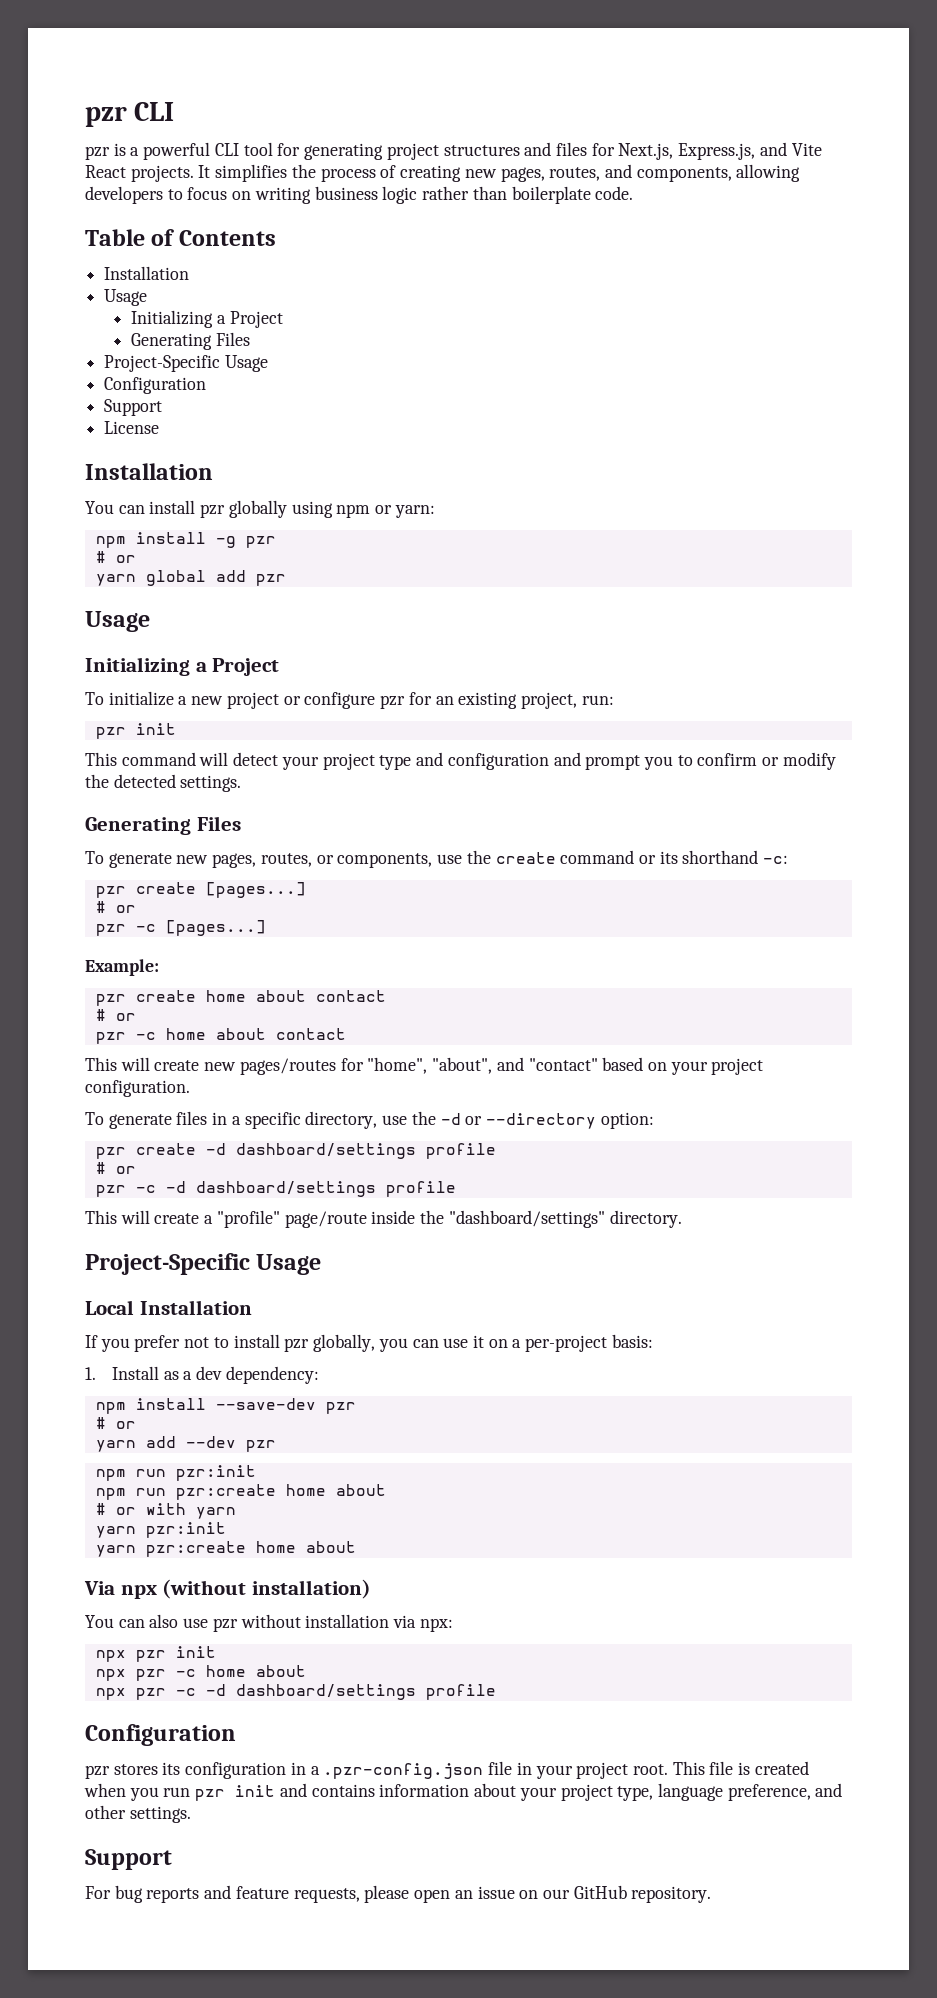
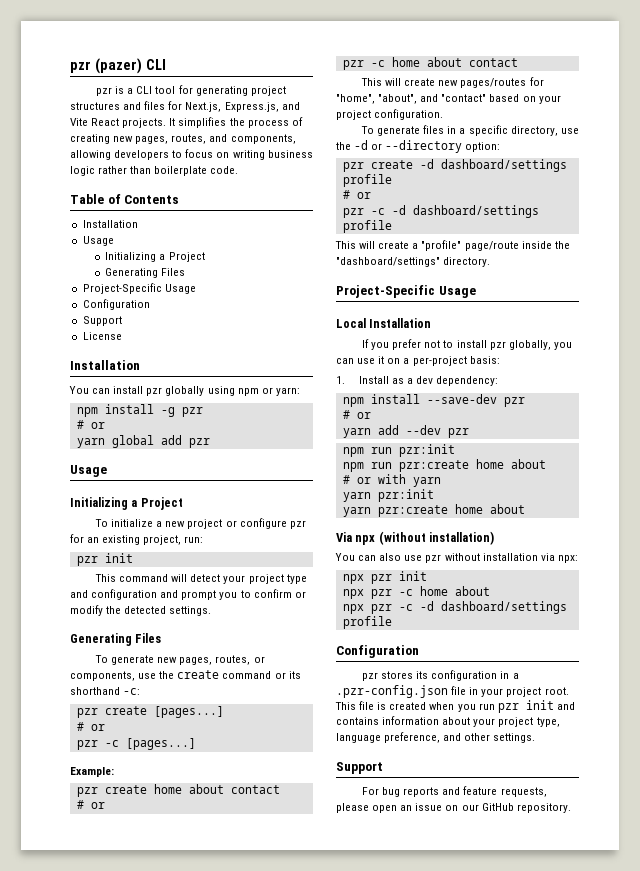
[85,106,127,127] pzr -> [70,58,142,74] pzr (pazer)
[143,142,211,160] powerful -> (134, 91) none

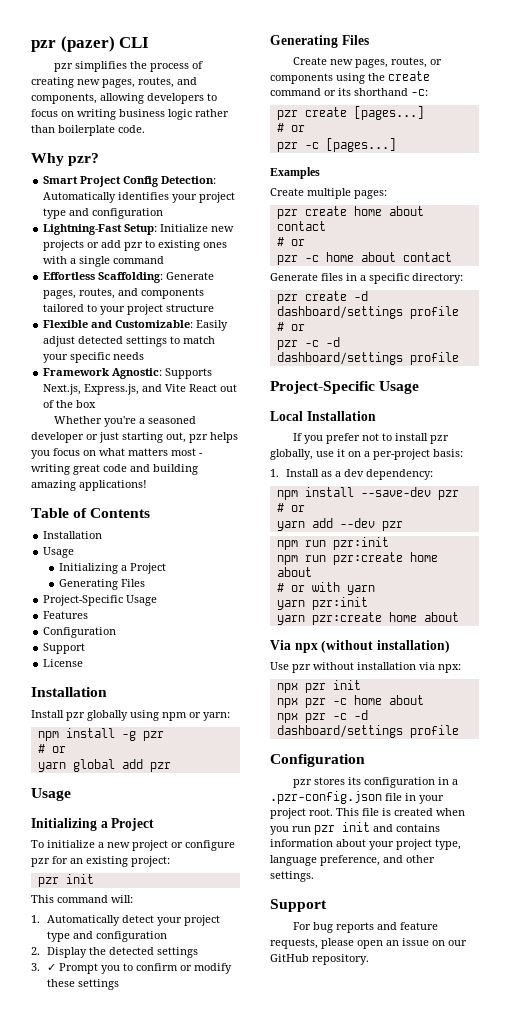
[115,85,286,96] [70,101,300,112] [70,118,176,128] is a CLI tool for generating project structures and files for Next.js, Express.js, and Vite React projects. It -> (73, 67) none
(239, 170) none -> [31,153,100,166] [43,176,217,187] [43,192,236,203] [43,208,164,219] [43,224,235,235] [43,240,228,251] [43,256,165,267] [43,272,215,283] [43,288,205,299] [43,304,215,315] [43,320,229,331] [43,336,216,347] [43,352,145,363] [43,368,213,379] [43,384,238,395] [43,400,97,408] [53,416,196,427] [31,432,238,443] [31,448,203,459] [31,464,198,475] [31,480,147,491] // Why pzr? // Smart Project Config Detection: Automatically identifies your project type and configuration // Lightning-Fast Setup: Initialize new projects or add pzr to existing ones with a single command // Effortless Scaffolding: Generate pages, routes, and components tailored to your project structure // Flexible and Customizable: Easily adjust detected settings to match your specific needs // Framework Agnostic: Supports Next.js, Express.js, and Vite React out of the box // Whether you're a seasoned developer or just starting out, pzr helps you focus on what matters most - writing great code and building amazing applications!
(196, 289) none -> [43,611,89,619] // Features
[69,386,144,394] You can install -> [31,710,64,718] Install
[143,535,204,545] project, run: -> [131,856,170,867] project:
[171,574,188,582] will -> [111,895,133,903] [31,915,120,926] will: // 1. Automatically
[160,590,217,600] and prompt -> [31,947,198,958] [31,963,98,974] // 2. Display the detected settings // 3. ✓ Prompt
[106,606,212,616] [70,633,162,646] [95,655,155,665] the detected settings. // Generating Files // To generate -> [46,979,119,990] [270,35,369,48] [292,57,327,65] these settings // Generating Files // Create
[70,671,157,681] components, use -> [270,73,365,84] components using
[70,767,114,777] Example: -> [270,167,320,179] [270,188,387,199] Examples // Create multiple pages:
[361,77,544,88] [336,94,561,104] [336,109,444,120] [361,125,579,136] [336,140,501,153] This will create new pages/routes for "home", "about", and "contact" based on your project configuration. // To generate files in a specific directory, use the -d or --directory option: -> [270,273,463,284] Generate files in a specific directory:
[335,240,570,251] [336,257,491,267] // This will create a "profile" page/route inside the "dashboard/settings" directory. -> (459, 358) none
[553,342,572,350] [336,358,354,364] you can -> (313, 454) none
[335,553,423,561] You can also use -> [270,662,289,670] Use

